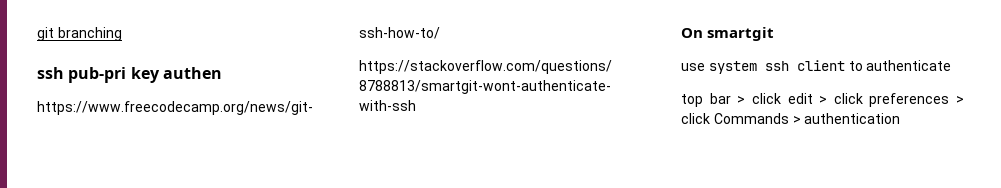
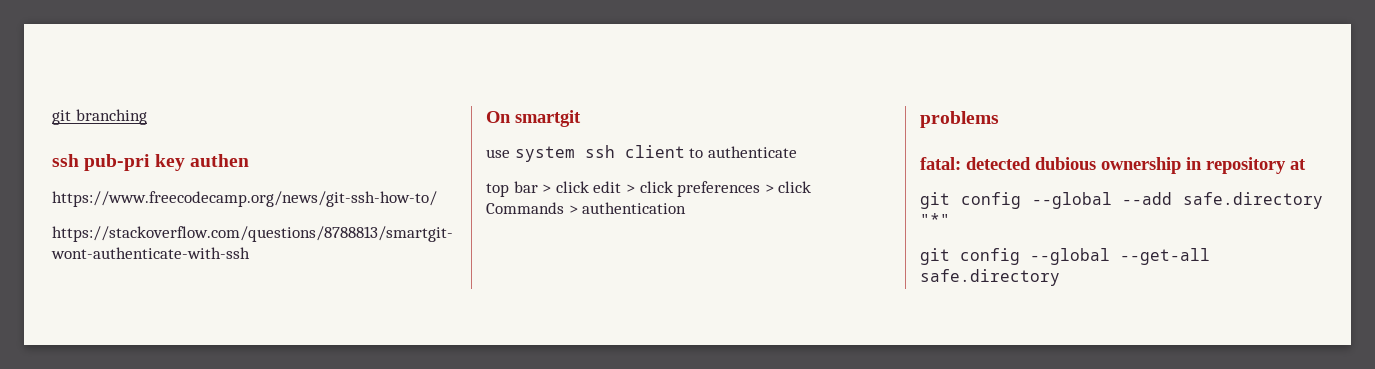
(901, 118) none -> [920,111,999,128] [920,157,1306,174] [920,192,1323,209] [920,213,950,226] [920,248,1210,265] [920,269,1060,286] // problems // fatal: detected dubious ownership in repository at // git config --global --add safe.directory "*" // git config --global --get-all safe.directory

